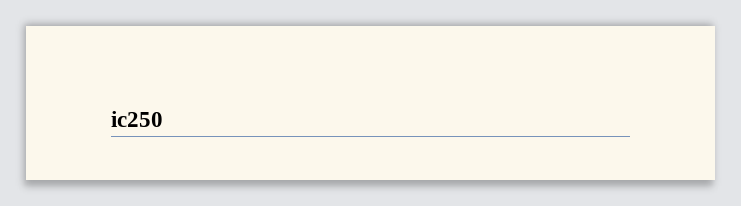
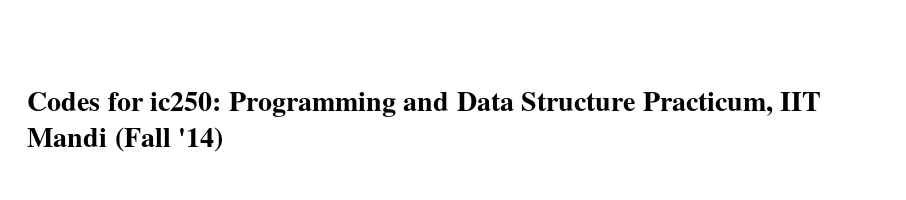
[111,111,163,127] ic250 -> [27,92,822,117] [27,127,224,152] Codes for ic250: Programming and Data Structure Practicum, IIT Mandi (Fall '14)

